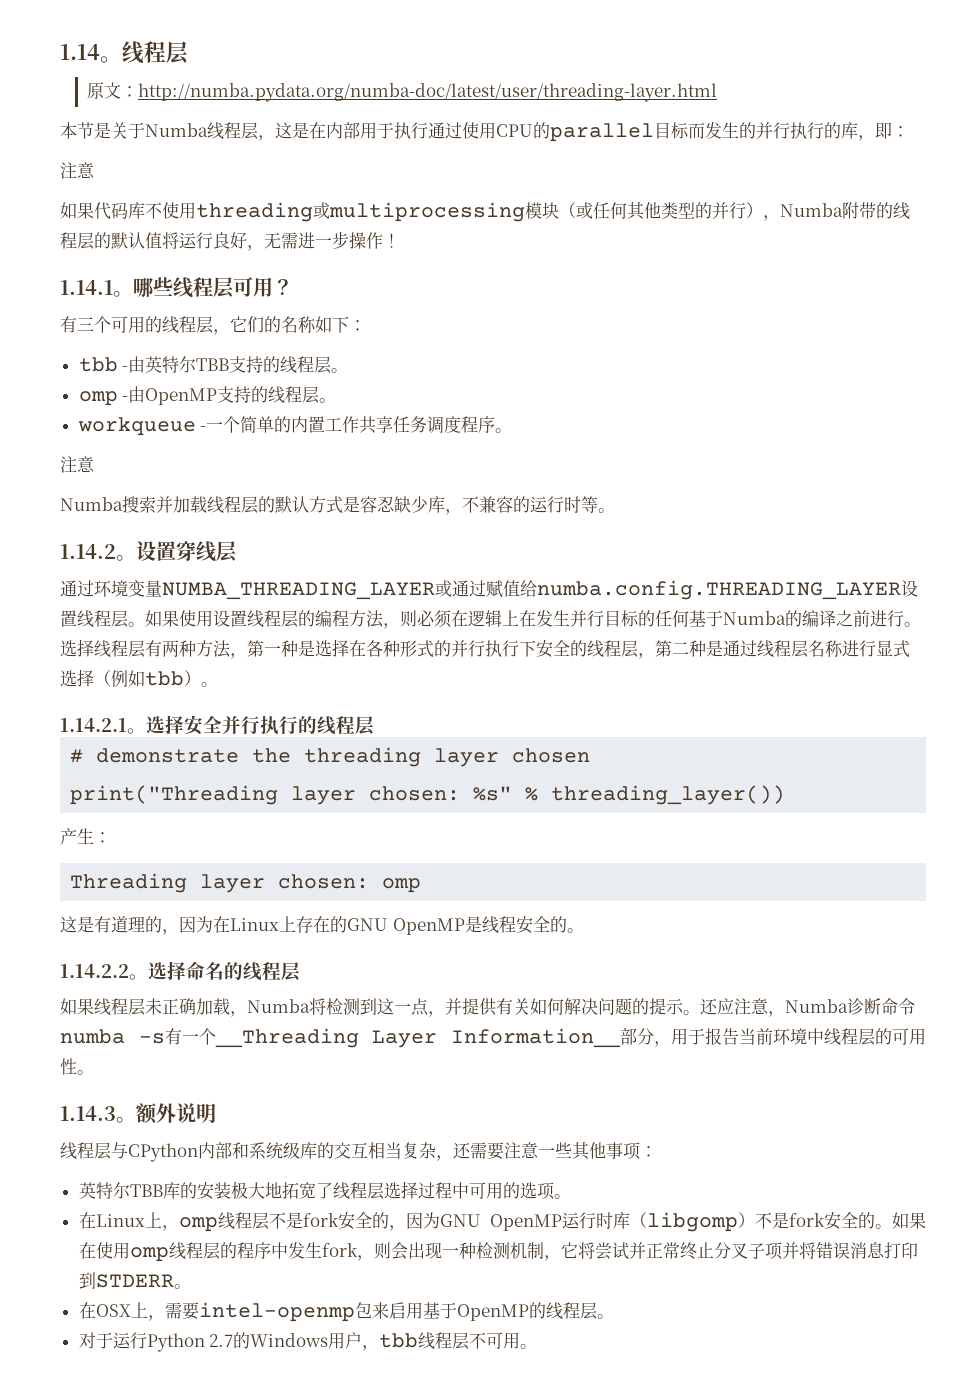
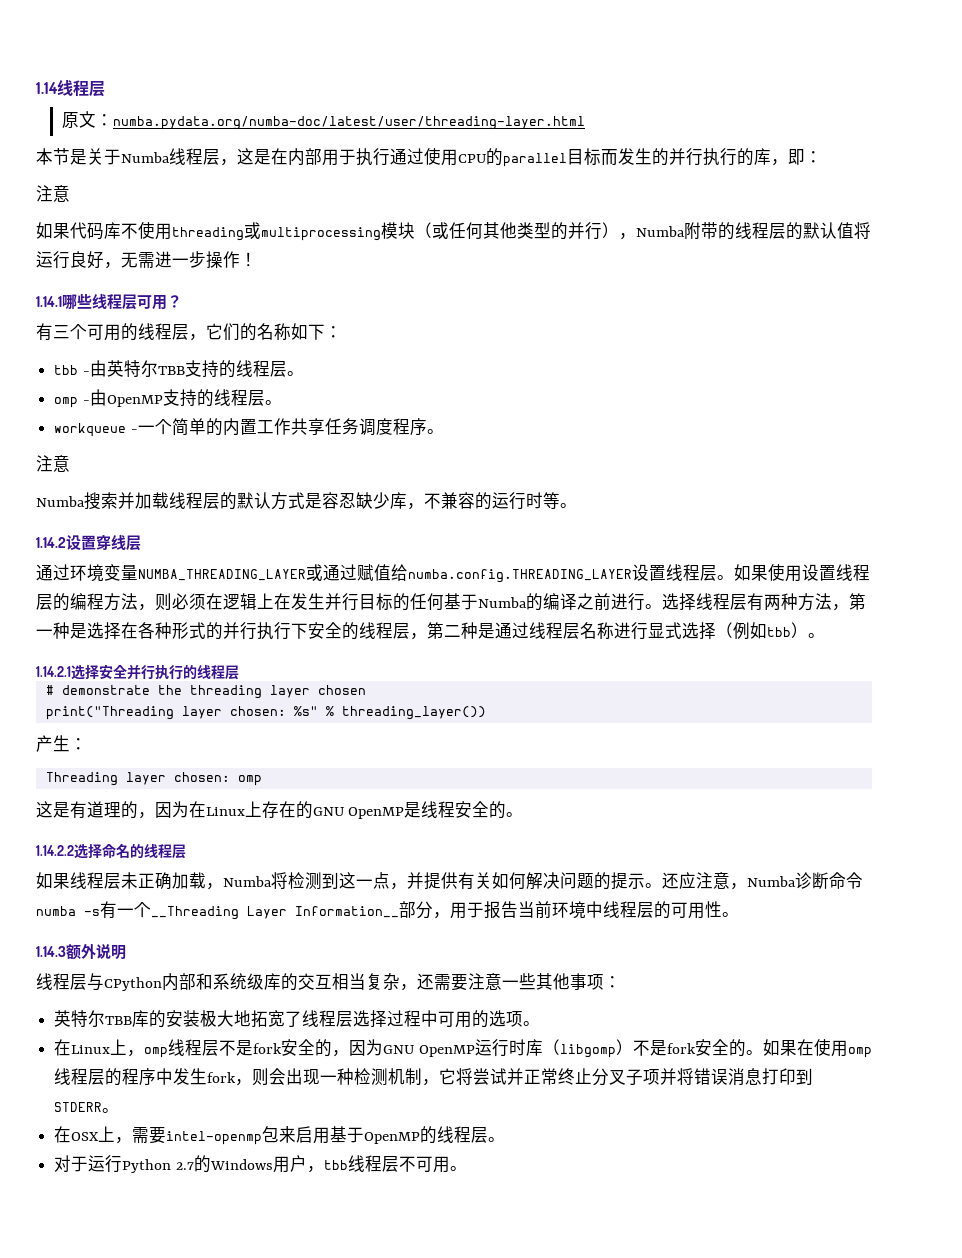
[100,56,122,63] 。 -> (58, 88) none
[138,83,718,102] http://numba.pydata.org/numba-doc/latest/user/threading-layer.html -> [112,116,585,130] numba.pydata.org/numba-doc/latest/user/threading-layer.html
[113,291,133,297] 。 -> (62, 301) none
[116,555,136,561] 。 -> (66, 542) none
[127,728,146,734] 。 -> (71, 671) none
[129,974,148,980] 。 -> (74, 850) none
[116,1117,136,1123] 。 -> (66, 951) none

